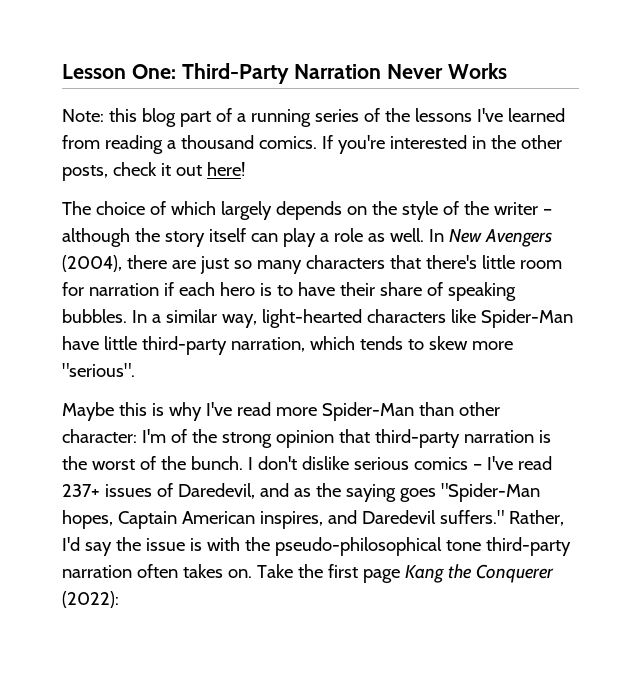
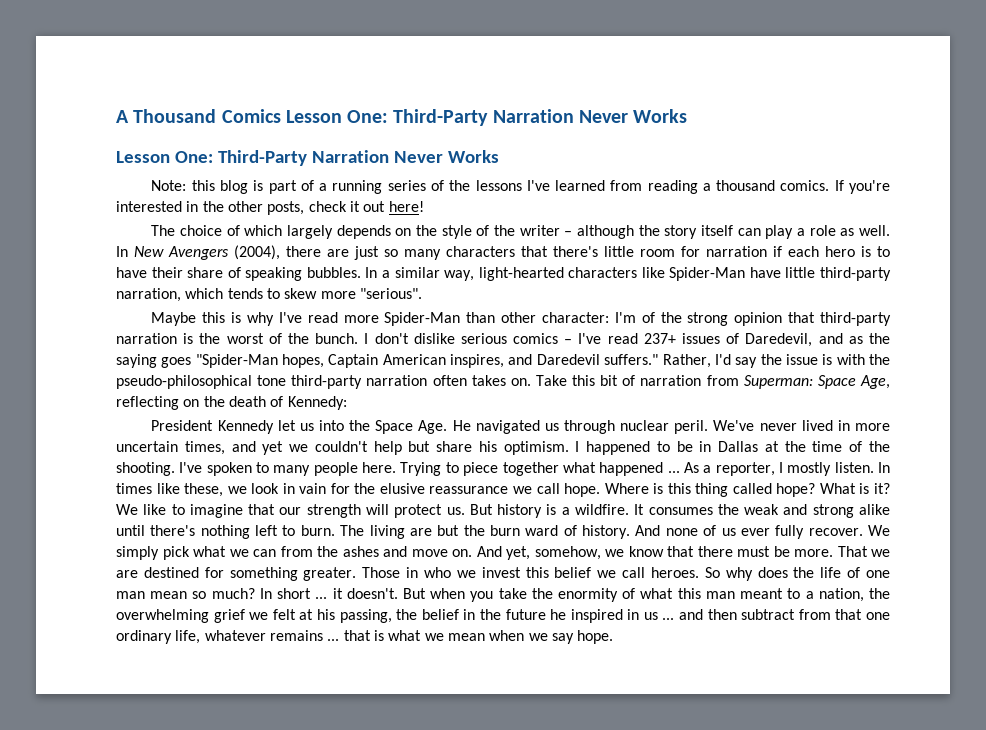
(62, 71) none -> [116,109,688,126] A Thousand Comics Lesson One: Third-Party Narration Never Works //
(176, 117) none -> [253,180,264,191] is
[297,564,554,583] [62,591,119,608] the first page Kang the Conquerer (2022): -> [572,375,890,389] [116,396,347,410] [151,420,891,434] [116,441,891,455] [116,462,891,476] [116,483,890,497] [116,504,891,518] [116,525,891,539] [116,546,890,560] [116,567,891,581] [116,588,891,602] [116,609,890,623] [116,630,614,644] this bit of narration from Superman: Space Age, reflecting on the death of Kennedy: // President Kennedy let us into the Space Age. He navigated us through nuclear peril. We've never lived in more uncertain times, and yet we couldn't help but share his optimism. I happened to be in Dallas at the time of the shooting. I've spoken to many people here. Trying to piece together what happened ... As a reporter, I mostly listen. In times like these, we look in vain for the elusive reassurance we call hope. Where is this thing called hope? What is it? We like to imagine that our strength will protect us. But history is a wildfire. It consumes the weak and strong alike until there's nothing left to burn. The living are but the burn ward of history. And none of us ever fully recover. We simply pick what we can from the ashes and move on. And yet, somehow, we know that there must be more. That we are destined for something greater. Those in who we invest this belief we call heroes. So why does the life of one man mean so much? In short ... it doesn't. But when you take the enormity of what this man meant to a nation, the overwhelming grief we felt at his passing, the belief in the future he inspired in us ... and then subtract from that one ordinary life, whatever remains ... that is what we mean when we say hope.

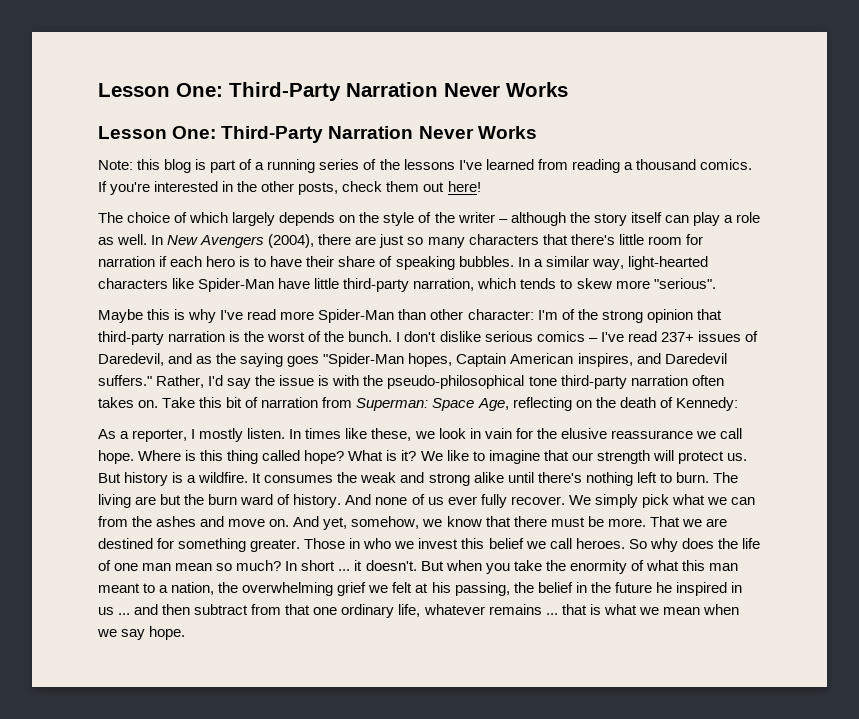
[116,109,281,123] A Thousand Comics -> (98, 90) none
[349,201,360,212] it -> [386,181,420,192] them
[151,420,891,434] [116,441,891,455] [116,462,680,476] President Kennedy let us into the Space Age. He navigated us through nuclear peril. We've never lived in more uncertain times, and yet we couldn't help but share his optimism. I happened to be in Dallas at the time of the shooting. I've spoken to many people here. Trying to piece together what happened ... -> (738, 404) none

